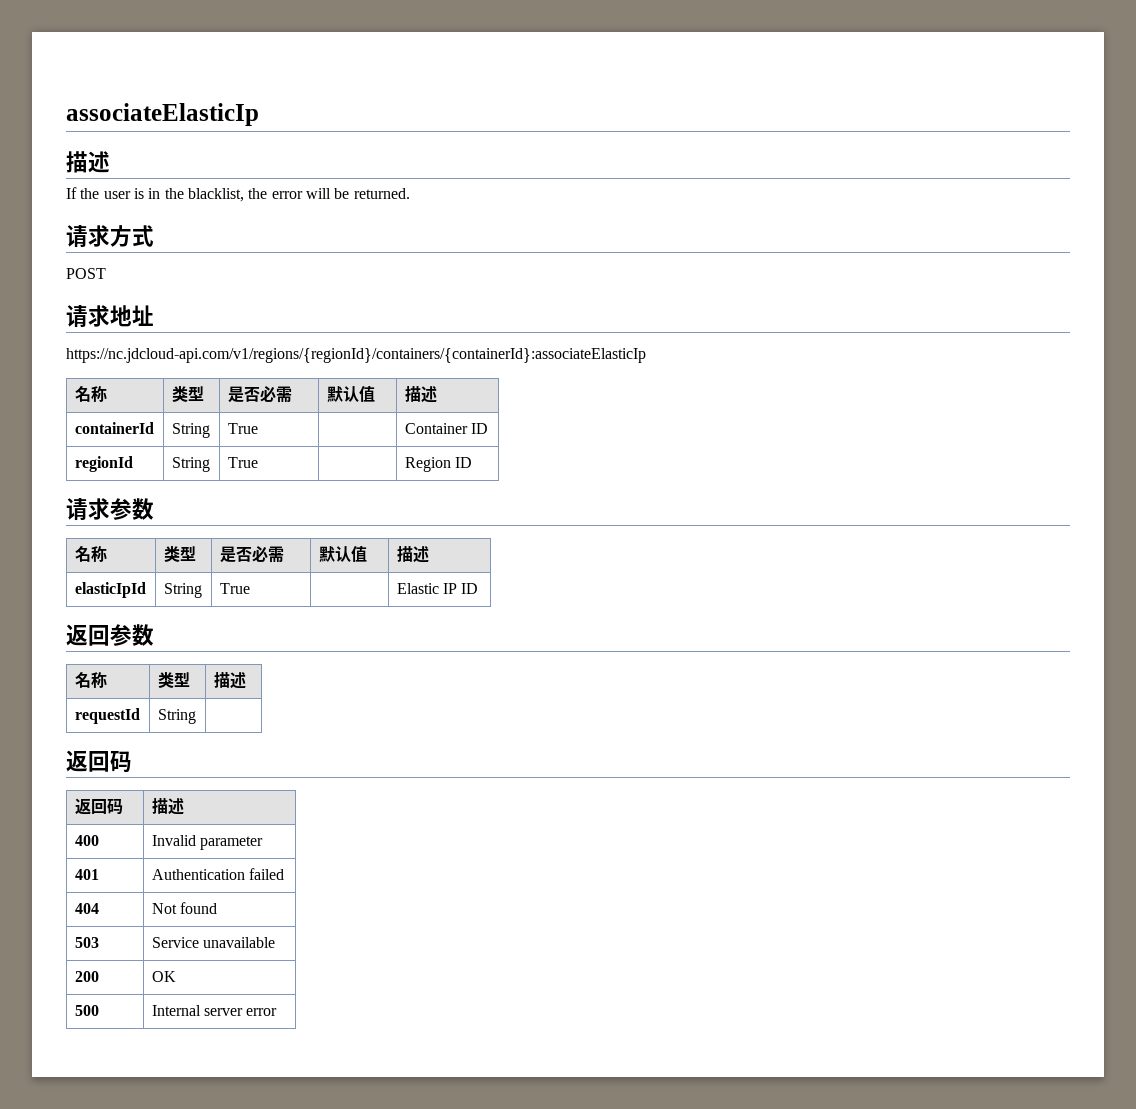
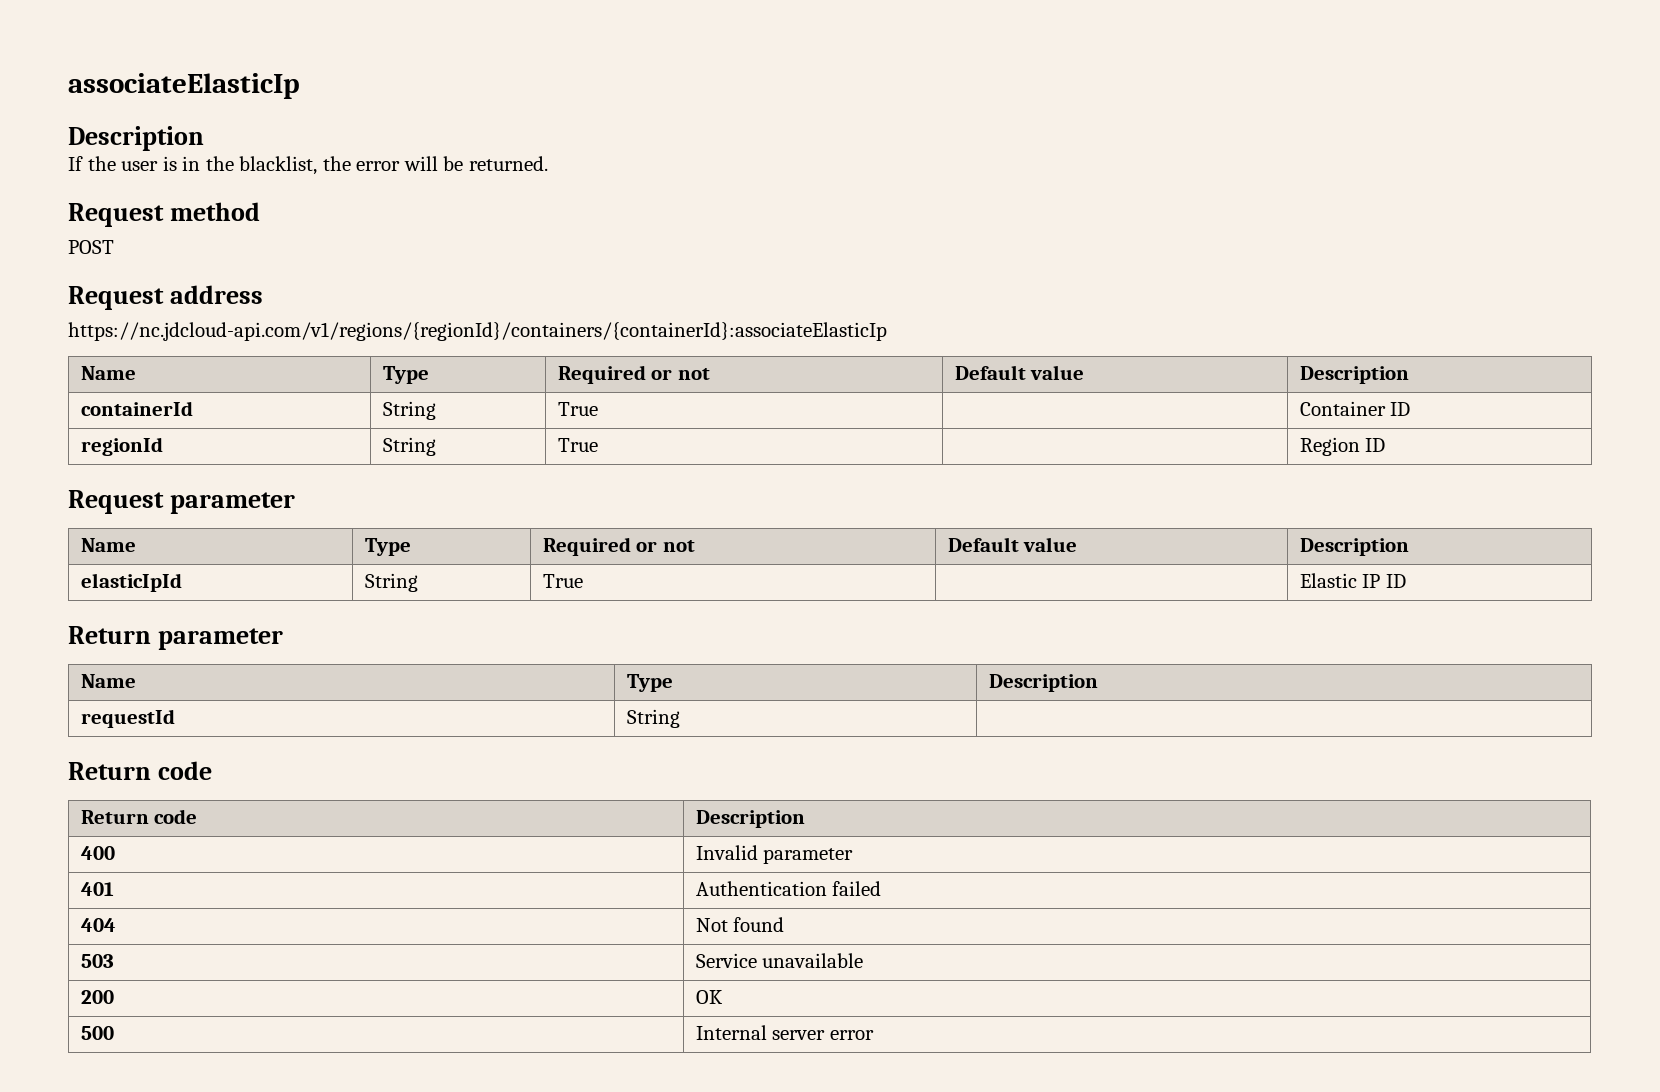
[66,151,110,173] 描述 -> [68,126,204,151] Description
[66,225,154,248] 请求方式 -> [68,202,260,227] Request method
[66,305,154,328] 请求地址 -> [68,285,263,310] Request address
[74,386,107,402] [171,386,204,402] [227,386,292,403] [326,386,375,402] [404,386,437,403] 名称 | 类型 | 是否必需 | 默认值 | 描述 -> [80,366,136,380] [382,366,429,384] [557,365,710,384] [954,365,1085,380] [1299,366,1409,384] Name | Type | Required or not | Default value | Description
[66,498,154,521] [74,546,107,562] [163,546,196,562] [219,546,284,563] [318,546,367,562] [396,546,429,563] 请求参数 // 名称 | 类型 | 是否必需 | 默认值 | 描述 -> [68,490,295,514] [80,538,136,552] [364,538,411,556] [542,537,695,556] [947,537,1078,552] [1299,538,1409,556] Request parameter // Name | Type | Required or not | Default value | Description
[66,624,154,646] [74,672,107,688] [157,672,190,688] [213,672,246,689] [74,708,140,724] [157,709,196,724] [66,750,132,773] [74,798,123,815] [151,798,184,815] 返回参数 // 名称 | 类型 | 描述 // requestId | String | // 返回码 // 返回码 | 描述 -> [68,626,283,650] [80,674,136,688] [626,674,673,692] [988,674,1098,692] [80,709,175,728] [626,709,680,728] [68,761,212,780] [80,809,198,824] [695,810,805,828] Return parameter // Name | Type | Description // requestId | String | // Return code // Return code | Description

